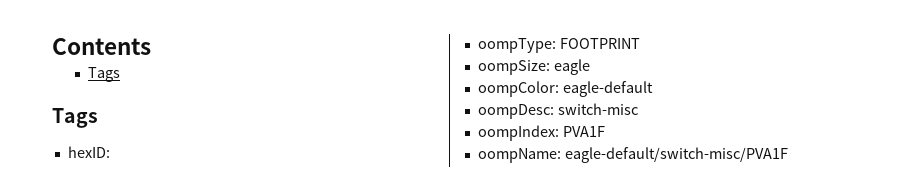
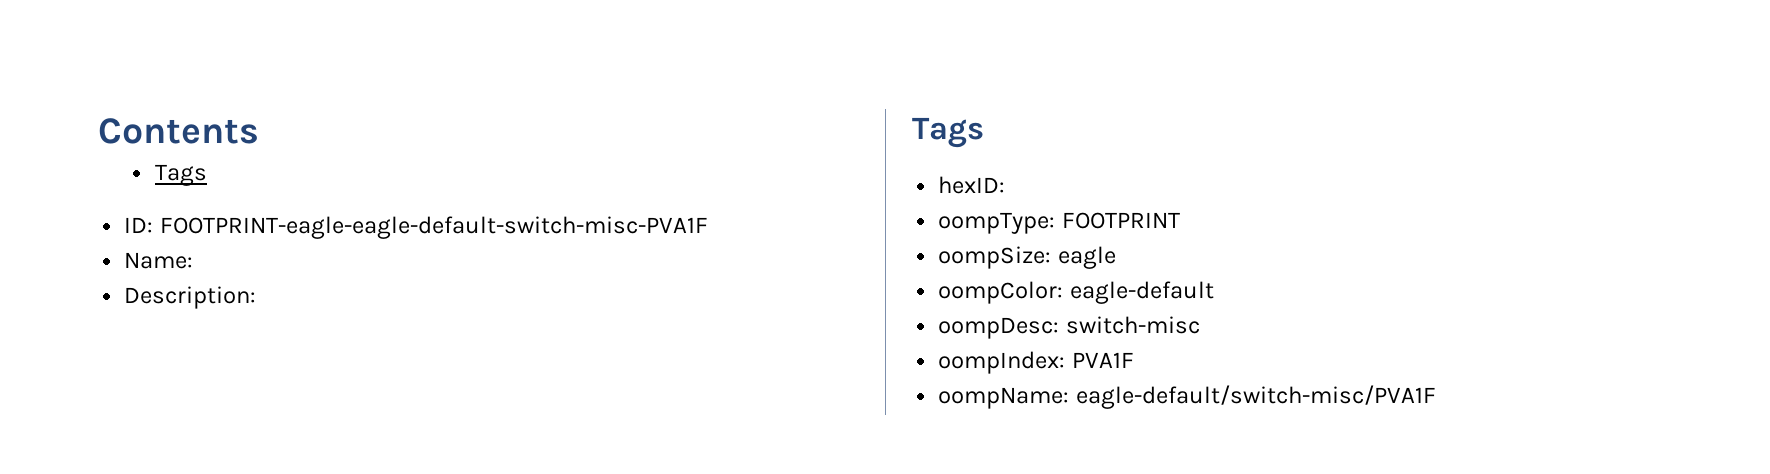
(121, 74) none -> [124,216,708,239] [124,252,194,269] [124,286,257,309] // ID: FOOTPRINT-eagle-eagle-default-switch-misc-PVA1F // Name: // Description:

